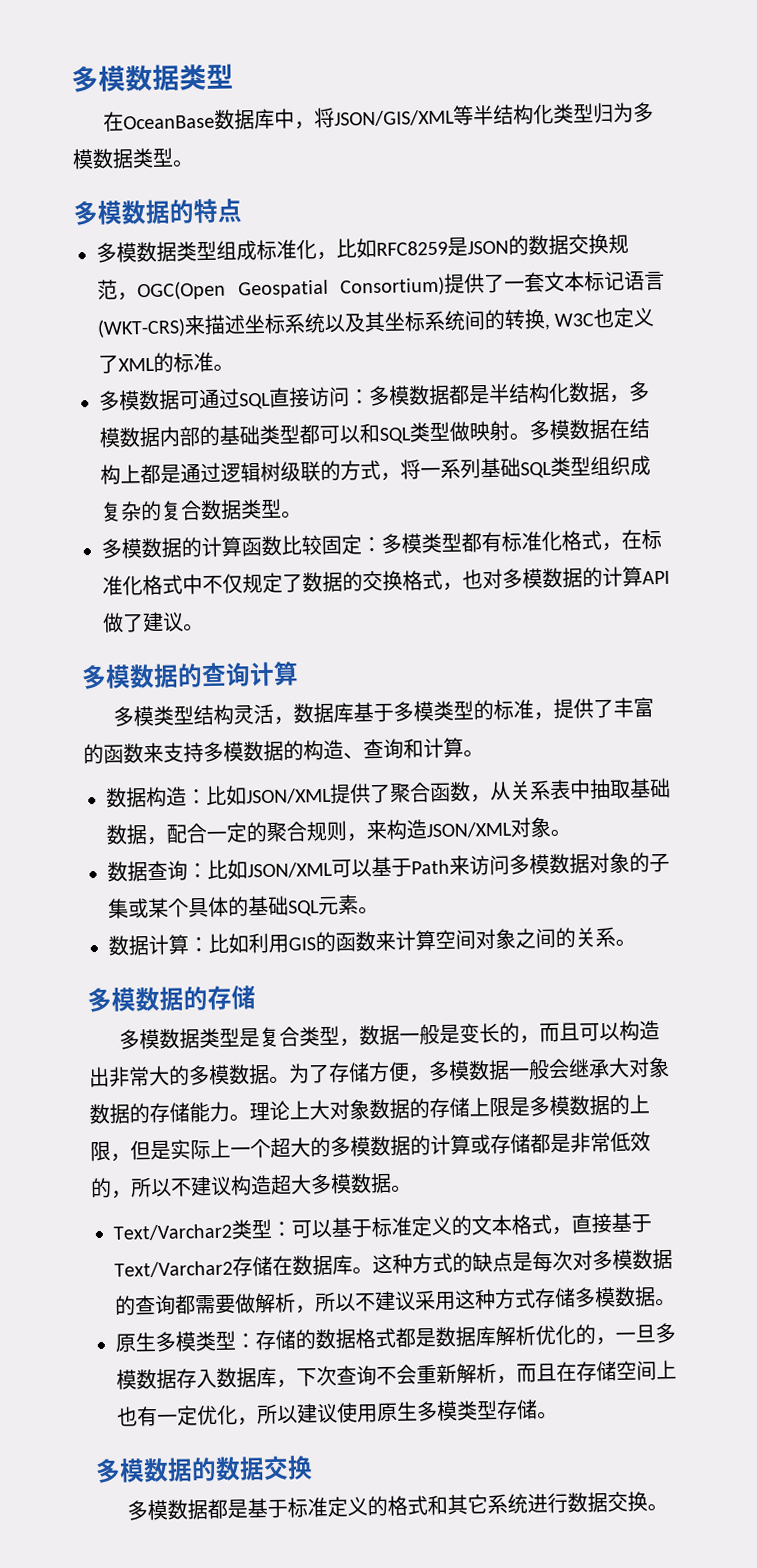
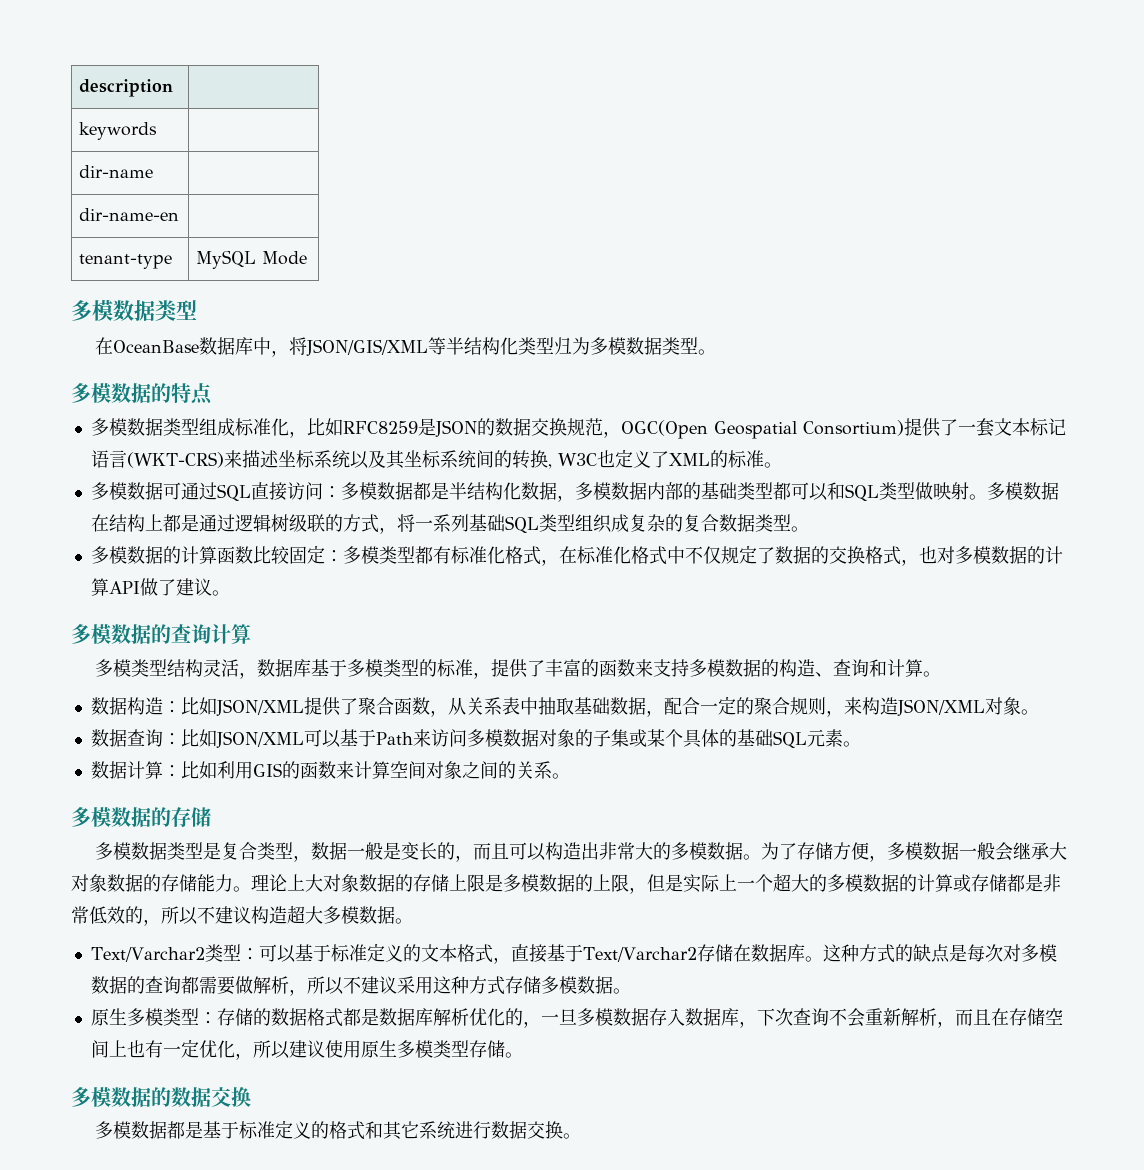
(71, 79) none -> [79,79,174,97] [79,122,158,140] [79,165,154,178] [79,208,180,221] [79,254,173,269] [196,250,308,269] description | // keywords | // dir-name | // dir-name-en | // tenant-type | MySQL Mode //

